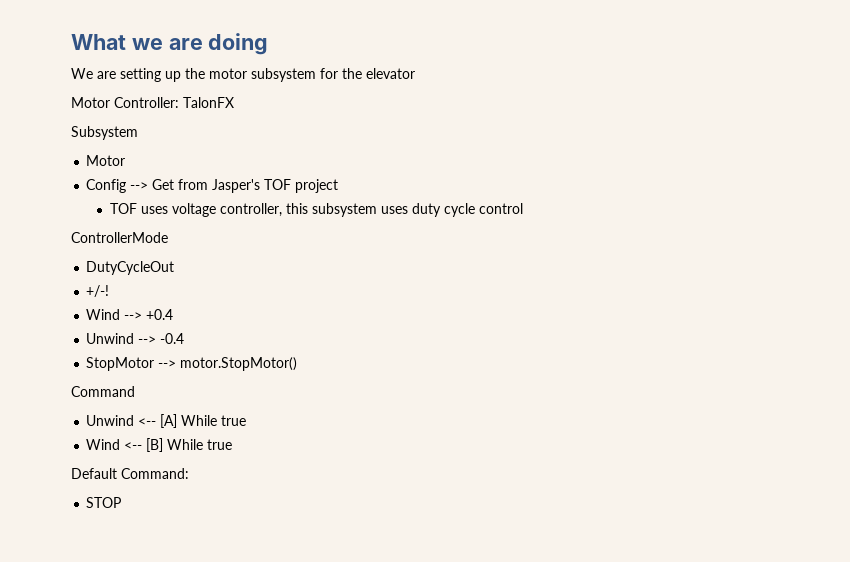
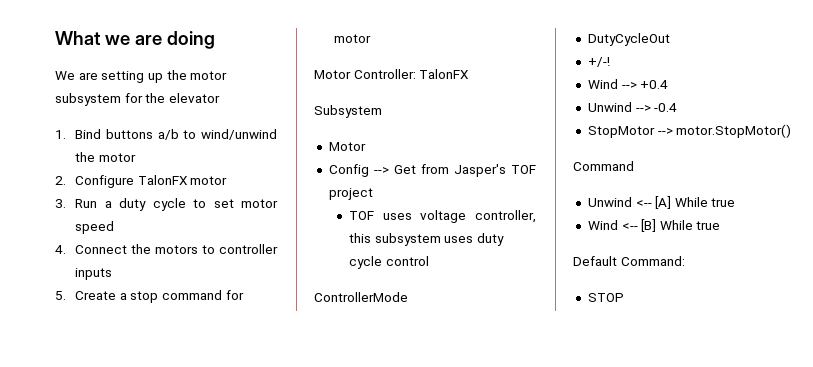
(415, 73) none -> [55,129,277,140] [75,152,136,162] [55,175,228,188] [55,198,278,211] [75,221,115,234] [55,244,278,254] [75,268,113,280] [55,290,244,303] [334,34,372,43] // 1. Bind buttons a/b to wind/unwind the motor // 2. Configure TalonFX motor // 3. Run a duty cycle to set motor speed // 4. Connect the motors to controller inputs // 5. Create a stop command for motor

